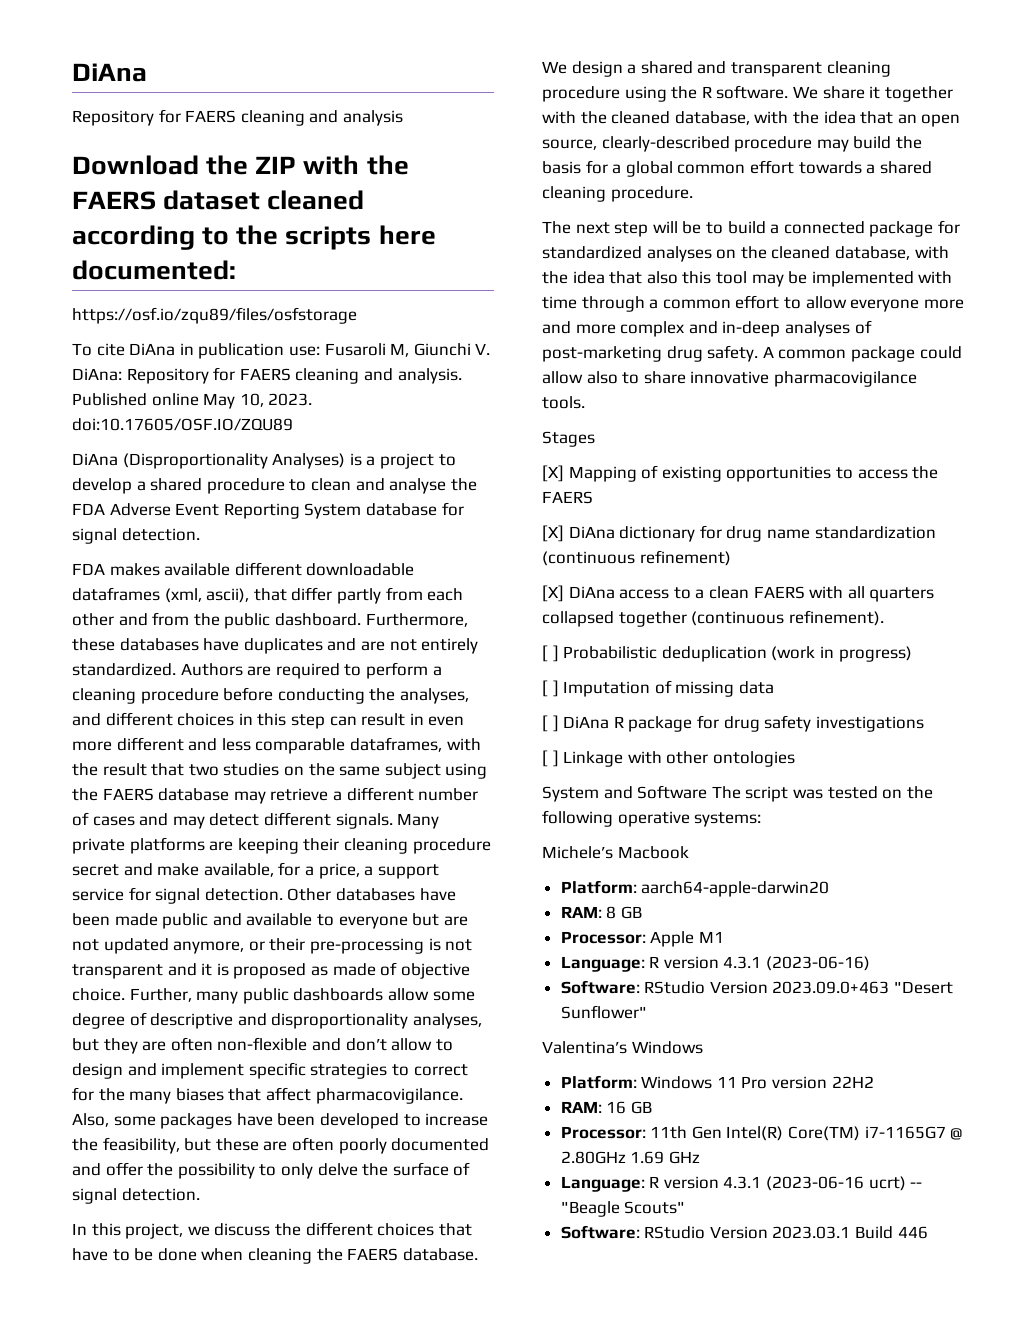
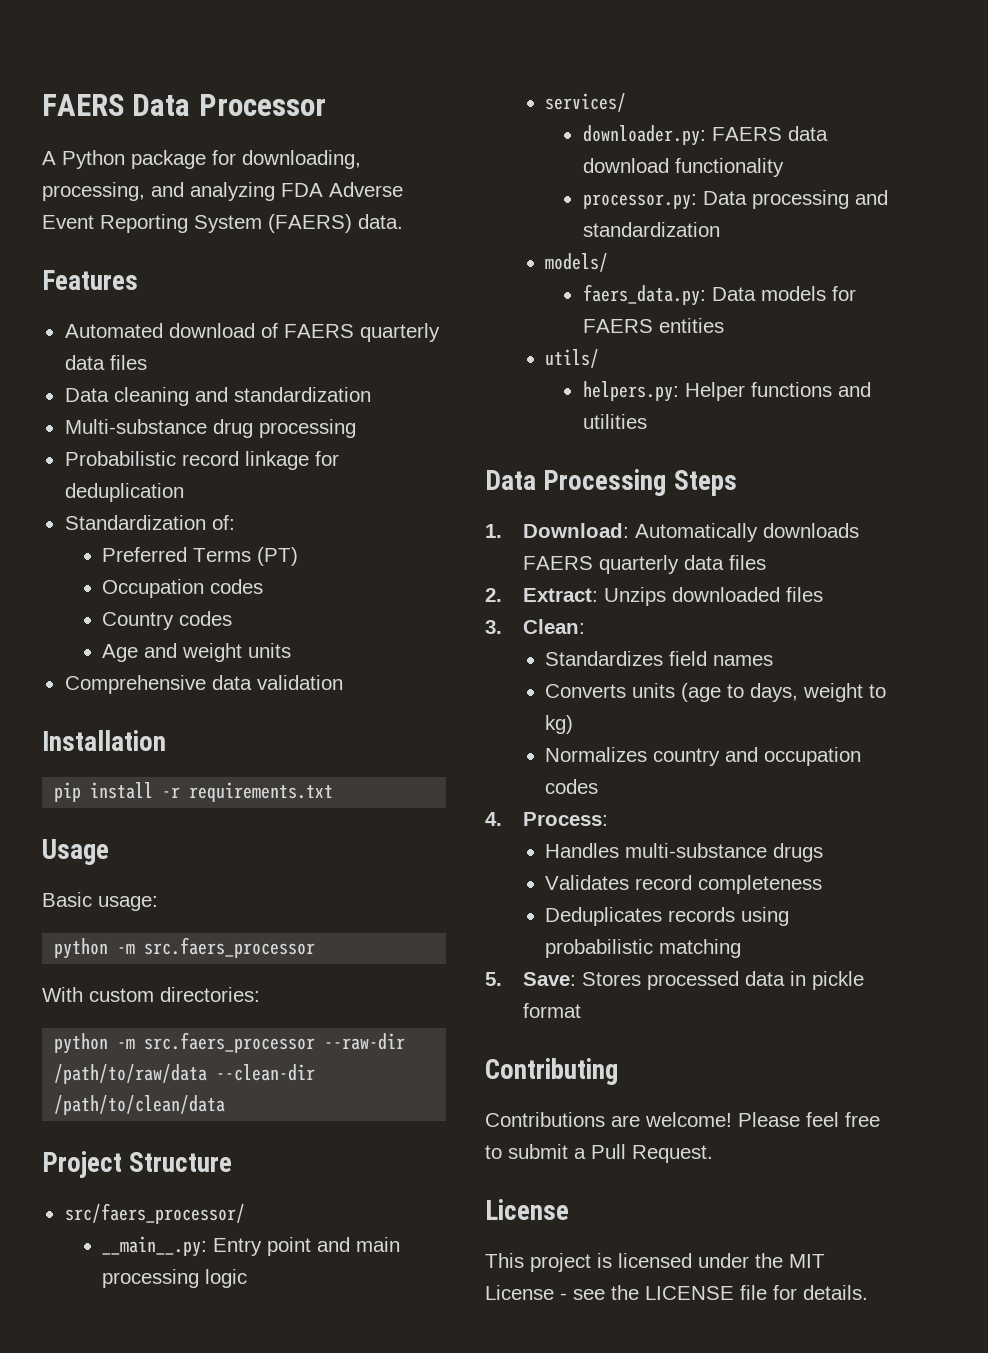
[72,63,147,82] [72,109,403,126] [72,155,409,175] [72,190,365,210] [72,225,436,250] [72,260,236,280] [72,307,357,324] [72,343,491,359] [72,367,462,384] [72,393,313,409] [72,418,293,431] [72,453,456,469] [72,478,477,494] DiAna // Repository for FAERS cleaning and analysis // Download the ZIP with the FAERS dataset cleaned according to the scripts here documented: // https://osf.io/zqu89/files/osfstorage // To cite DiAna in publication use: Fusaroli M, Giunchi V. DiAna: Repository for FAERS cleaning and analysis. Published online May 10, 2023. doi:10.17605/OSF.IO/ZQU89 // DiAna (Disproportionality Analyses) is a project to develop a shared procedure to clean and analyse the -> [42,94,326,116] [42,150,361,169] [42,182,275,201] FAERS Data Processor // A Python package for downloading, processing, and analyzing
[365,502,464,516] [72,528,200,544] [72,562,415,576] [72,587,464,604] [72,612,468,629] [72,638,479,654] [72,662,442,679] [72,687,469,704] [72,712,465,729] [72,737,481,754] [72,763,488,779] [72,787,479,804] [72,812,440,829] [72,837,491,854] [72,862,439,879] [72,887,456,904] [72,913,468,929] [72,938,473,954] [72,962,470,979] [72,988,475,1004] [72,1012,482,1029] [72,1037,453,1054] [72,1062,468,1079] [72,1087,463,1104] [72,1113,489,1129] [72,1137,490,1154] [72,1162,471,1179] [72,1188,200,1204] [72,1222,472,1239] [72,1248,478,1264] [542,61,891,77] [542,85,953,102] [542,111,961,127] [542,136,922,152] [542,160,932,177] [542,186,693,202] [542,220,960,237] [542,246,949,262] [542,271,953,287] [542,295,964,312] [542,320,872,337] [542,345,962,362] [542,371,917,387] [542,396,585,409] [542,431,595,447] [542,465,939,482] [542,491,593,504] [542,525,936,542] [542,550,731,566] [542,585,935,602] [542,610,884,627] [542,645,912,662] [542,680,774,697] [542,715,924,732] [542,750,795,767] [542,785,933,802] [542,810,762,827] [542,846,689,859] [560,880,830,897] [560,906,642,919] [560,931,724,947] [560,956,871,972] [560,980,954,994] [560,1005,647,1019] [542,1041,703,1054] [560,1075,874,1089] [560,1101,652,1114] [560,1126,964,1141] [560,1151,700,1164] [560,1176,923,1192] [560,1201,686,1217] [560,1225,928,1239] database for signal detection. // FDA makes available different downloadable dataframes (xml, ascii), that differ partly from each other and from the public dashboard. Furthermore, these databases have duplicates and are not entirely standardized. Authors are required to perform a cleaning procedure before conducting the analyses, and different choices in this step can result in even more different and less comparable dataframes, with the result that two studies on the same subject using the FAERS database may retrieve a different number of cases and may detect different signals. Many private platforms are keeping their cleaning procedure secret and make available, for a price, a support service for signal detection. Other databases have been made public and available to everyone but are not updated anymore, or their pre-processing is not transparent and it is proposed as made of objective choice. Further, many public dashboards allow some degree of descriptive and disproportionality analyses, but they are often non-flexible and don’t allow to design and implement specific strategies to correct for the many biases that affect pharmacovigilance. Also, some packages have been developed to increase the feasibility, but these are often poorly documented and offer the possibility to only delve the surface of signal detection. // In this project, we discuss the different choices that have to be done when cleaning the FAERS database. We design a shared and transparent cleaning procedure using the R software. We share it together with the cleaned database, with the idea that an open source, clearly-described procedure may build the basis for a global common effort towards a shared cleaning procedure. // The next step will be to build a connected package for standardized analyses on the cleaned database, with the idea that also this tool may be implemented with time through a common effort to allow everyone more and more complex and in-deep analyses of post-marketing drug safety. A common package could allow also to share innovative pharmacovigilance tools. // Stages // [X] Mapping of existing opportunities to access the FAERS // [X] DiAna dictionary for drug name standardization (continuous refinement) // [X] DiAna access to a clean FAERS with all quarters collapsed together (continuous refinement). // [ ] Probabilistic deduplication (work in progress) // [ ] Imputation of missing data // [ ] DiAna R package for drug safety investigations // [ ] Linkage with other ontologies // System and Software The script was tested on the following operative systems: // Michele’s Macbook // Platform: aarch64-apple-darwin20 // RAM: 8 GB // Processor: Apple M1 // Language: R version 4.3.1 (2023-06-16) // Software: RStudio Version 2023.09.0+463 "Desert Sunflower" // Valentina’s Windows // Platform: Windows 11 Pro version 22H2 // RAM: 16 GB // Processor: 11th Gen Intel(R) Core(TM) i7-1165G7 @ 2.80GHz 1.69 GHz // Language: R version 4.3.1 (2023-06-16 ucrt) -- "Beagle Scouts" // Software: RStudio Version 2023.03.1 Build 446 -> [268,214,403,233] [42,270,138,290] [64,323,440,342] [64,355,147,370] [64,387,371,406] [64,419,356,438] [64,451,339,470] [64,483,184,502] [64,515,235,530] [102,547,299,566] [102,579,264,598] [102,611,233,630] [102,643,292,662] [64,675,343,694] [42,730,166,751] [54,782,334,802] [42,839,109,865] [42,892,158,911] [54,937,316,959] [42,987,260,1002] [54,1032,406,1054] [54,1064,316,1084] [54,1095,226,1115] [42,1151,233,1178] [64,1203,245,1224] [102,1236,401,1257] [102,1269,248,1288] [545,93,627,112] [582,125,828,146] [582,158,784,177] [582,190,888,210] [582,222,720,237] [545,253,609,272] [582,284,856,306] [582,318,724,333] [545,349,600,368] [582,381,871,402] [582,414,647,429] [485,469,737,496] [485,523,859,542] [522,555,766,574] [485,587,823,606] [485,619,585,634] [545,651,774,666] [545,683,887,702] [545,715,574,734] [545,747,862,766] [545,779,599,794] [485,812,608,826] [545,843,824,862] [545,875,823,894] [545,907,790,926] [545,939,742,958] [485,971,864,990] [522,1003,581,1018] [485,1058,618,1085] [485,1112,880,1127] [485,1144,713,1163] [485,1199,569,1220] [485,1253,825,1272] [485,1285,868,1300] (FAERS) data. // Features // Automated download of FAERS quarterly data files // Data cleaning and standardization // Multi-substance drug processing // Probabilistic record linkage for deduplication // Standardization of: // Preferred Terms (PT) // Occupation codes // Country codes // Age and weight units // Comprehensive data validation // Installation // pip install -r requirements.txt // Usage // Basic usage: // python -m src.faers_processor // With custom directories: // python -m src.faers_processor --raw-dir /path/to/raw/data --clean-dir /path/to/clean/data // Project Structure // src/faers_processor/ // __main__.py: Entry point and main processing logic // services/ // downloader.py: FAERS data download functionality // processor.py: Data processing and standardization // models/ // faers_data.py: Data models for FAERS entities // utils/ // helpers.py: Helper functions and utilities // Data Processing Steps // 1. Download: Automatically downloads FAERS quarterly data files // 2. Extract: Unzips downloaded files // 3. Clean: // Standardizes field names // Converts units (age to days, weight to kg) // Normalizes country and occupation codes // 4. Process: // Handles multi-substance drugs // Validates record completeness // Deduplicates records using probabilistic matching // 5. Save: Stores processed data in pickle format // Contributing // Contributions are welcome! Please feel free to submit a Pull Request. // License // This project is licensed under the MIT License - see the LICENSE file for details.

